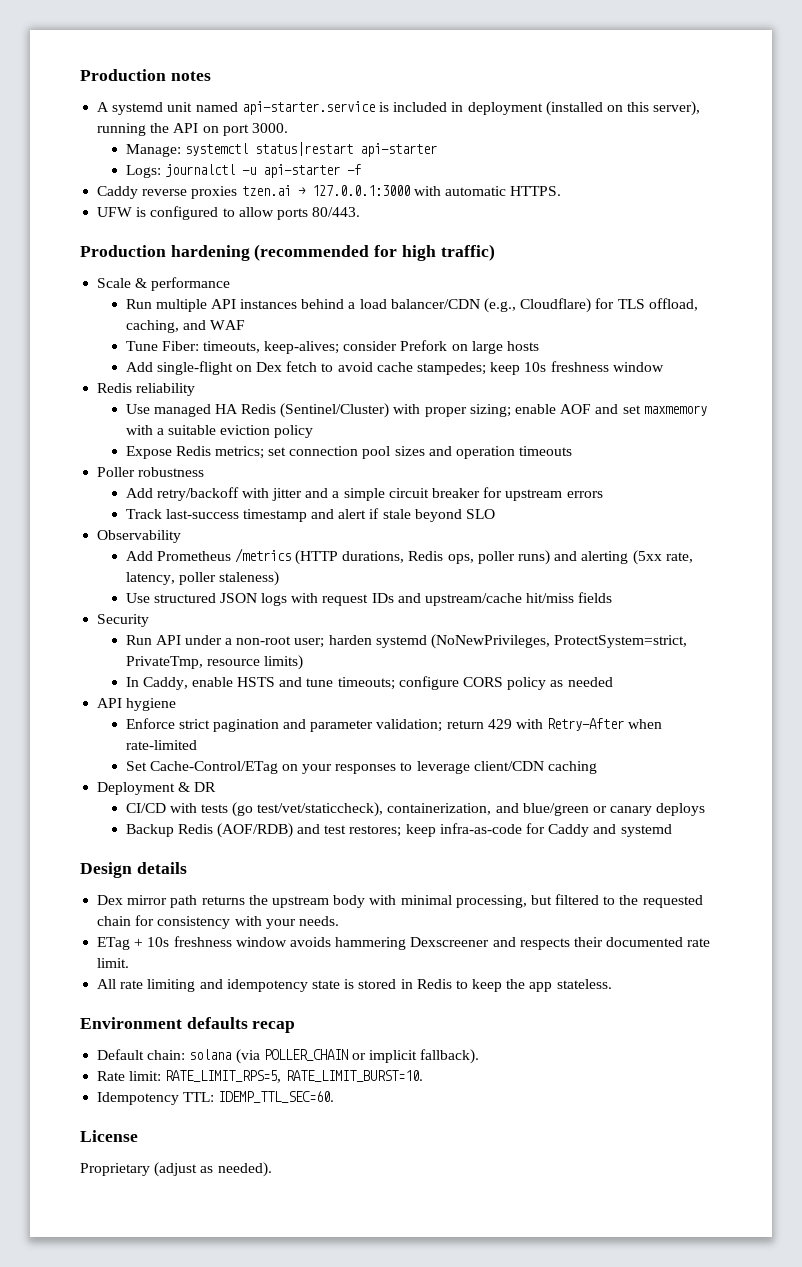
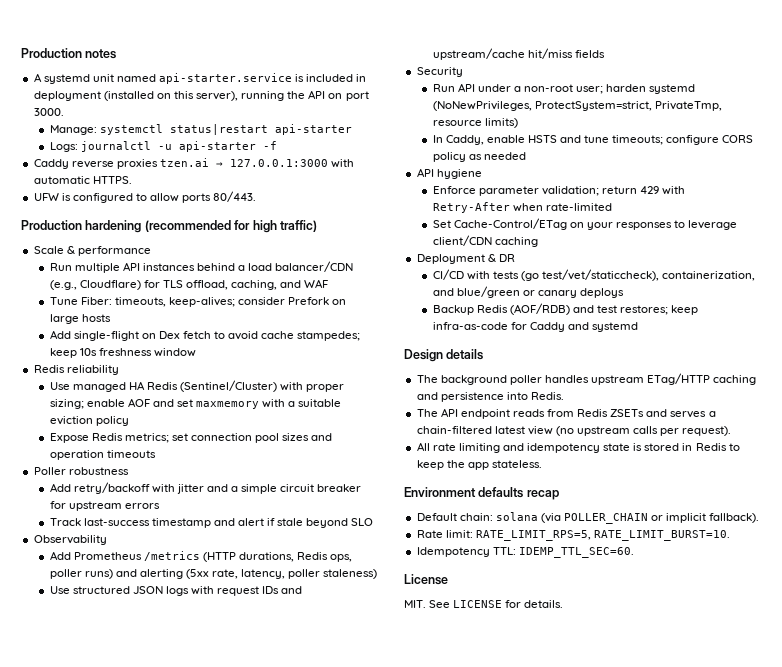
[178,719,307,732] strict pagination and -> (476, 190) none
[97,894,703,908] [97,915,339,929] [97,936,711,950] [97,958,130,968] Dex mirror path returns the upstream body with minimal processing, but filtered to the requested chain for consistency with your needs. // ETag + 10s freshness window avoids hammering Dexscreener and respects their documented rate limit. -> [416,373,757,385] [416,392,564,402] [416,408,716,419] [416,426,732,436] The background poller handles upstream ETag/HTTP caching and persistence into Redis. // The API endpoint reads from Redis ZSETs and serves a chain-filtered latest view (no upstream calls per request).
[80,1162,272,1177] Proprietary (adjust as needed). -> [404,600,564,608] MIT. See LICENSE for details.

